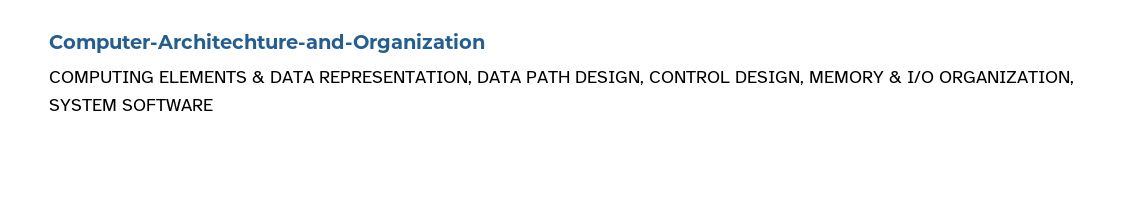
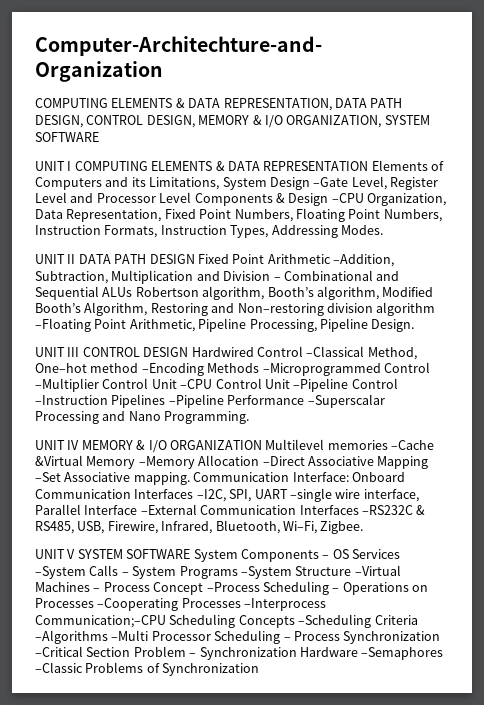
(213, 105) none -> [35,160,444,171] [35,176,438,190] [35,192,446,206] [35,208,442,222] [35,225,383,238] [35,254,394,267] [35,270,400,284] [35,286,434,300] [35,302,436,316] [35,318,415,332] [35,346,417,360] [35,362,430,376] [35,378,398,392] [35,394,385,408] [35,411,250,424] [35,439,434,453] [35,455,429,469] [35,472,405,485] [35,488,419,502] [35,504,426,515] [35,520,364,534] [35,549,400,562] [35,565,401,579] [35,581,428,595] [35,598,327,611] [35,614,418,628] [35,630,441,644] [35,646,444,660] [35,662,260,676] // UNIT I COMPUTING ELEMENTS & DATA REPRESENTATION Elements of Computers and its Limitations, System Design –Gate Level, Register Level and Processor Level Components & Design –CPU Organization, Data Representation, Fixed Point Numbers, Floating Point Numbers, Instruction Formats, Instruction Types, Addressing Modes. // UNIT II DATA PATH DESIGN Fixed Point Arithmetic –Addition, Subtraction, Multiplication and Division – Combinational and Sequential ALUs Robertson algorithm, Booth’s algorithm, Modified Booth’s Algorithm, Restoring and Non–restoring division algorithm –Floating Point Arithmetic, Pipeline Processing, Pipeline Design. // UNIT III CONTROL DESIGN Hardwired Control –Classical Method, One–hot method –Encoding Methods –Microprogrammed Control –Multiplier Control Unit –CPU Control Unit –Pipeline Control –Instruction Pipelines –Pipeline Performance –Superscalar Processing and Nano Programming. // UNIT IV MEMORY & I/O ORGANIZATION Multilevel memories –Cache &Virtual Memory –Memory Allocation –Direct Associative Mapping –Set Associative mapping. Communication Interface: Onboard Communication Interfaces –I2C, SPI, UART –single wire interface, Parallel Interface –External Communication Interfaces –RS232C & RS485, USB, Firewire, Infrared, Bluetooth, Wi–Fi, Zigbee. // UNIT V SYSTEM SOFTWARE System Components – OS Services –System Calls – System Programs –System Structure –Virtual Machines – Process Concept –Process Scheduling – Operations on Processes –Cooperating Processes –Interprocess Communication;–CPU Scheduling Concepts –Scheduling Criteria –Algorithms –Multi Processor Scheduling – Process Synchronization –Critical Section Problem – Synchronization Hardware –Semaphores –Classic Problems of Synchronization

